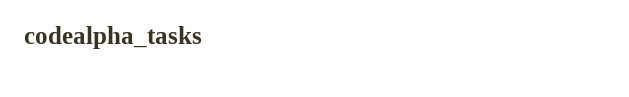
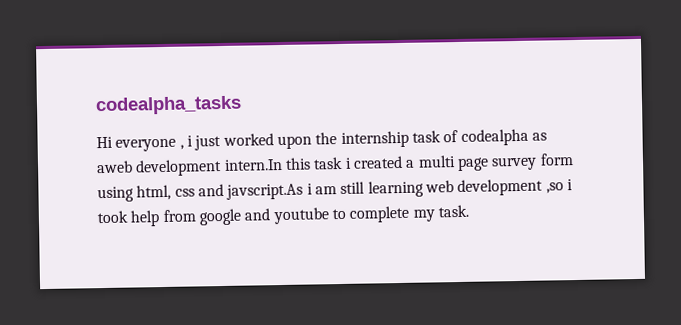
(202, 37) none -> [96,128,547,152] [96,153,574,177] [97,178,573,203] [97,204,469,227] // Hi everyone , i just worked upon the internship task of codealpha as aweb development intern.In this task i created a multi page survey form using html, css and javscript.As i am still learning web development ,so i took help from google and youtube to complete my task.

